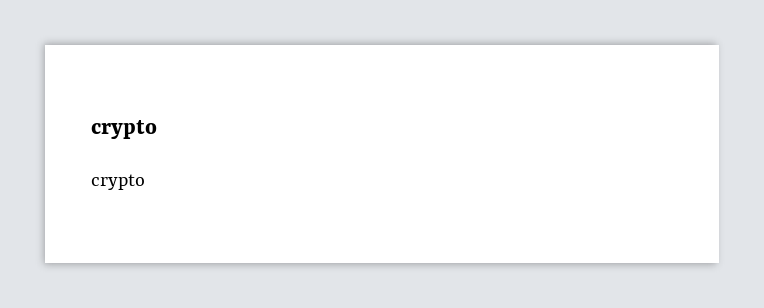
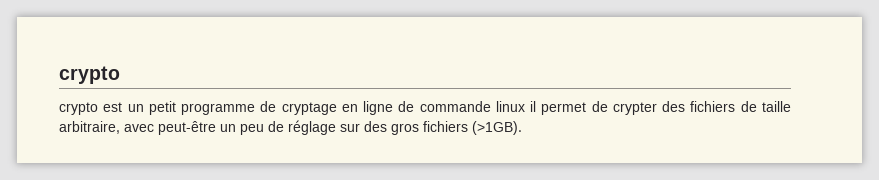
(145, 182) none -> [103,101,791,115] [59,120,522,135] est un petit programme de cryptage en ligne de commande linux il permet de crypter des fichiers de taille arbitraire, avec peut-être un peu de réglage sur des gros fichiers (>1GB).

